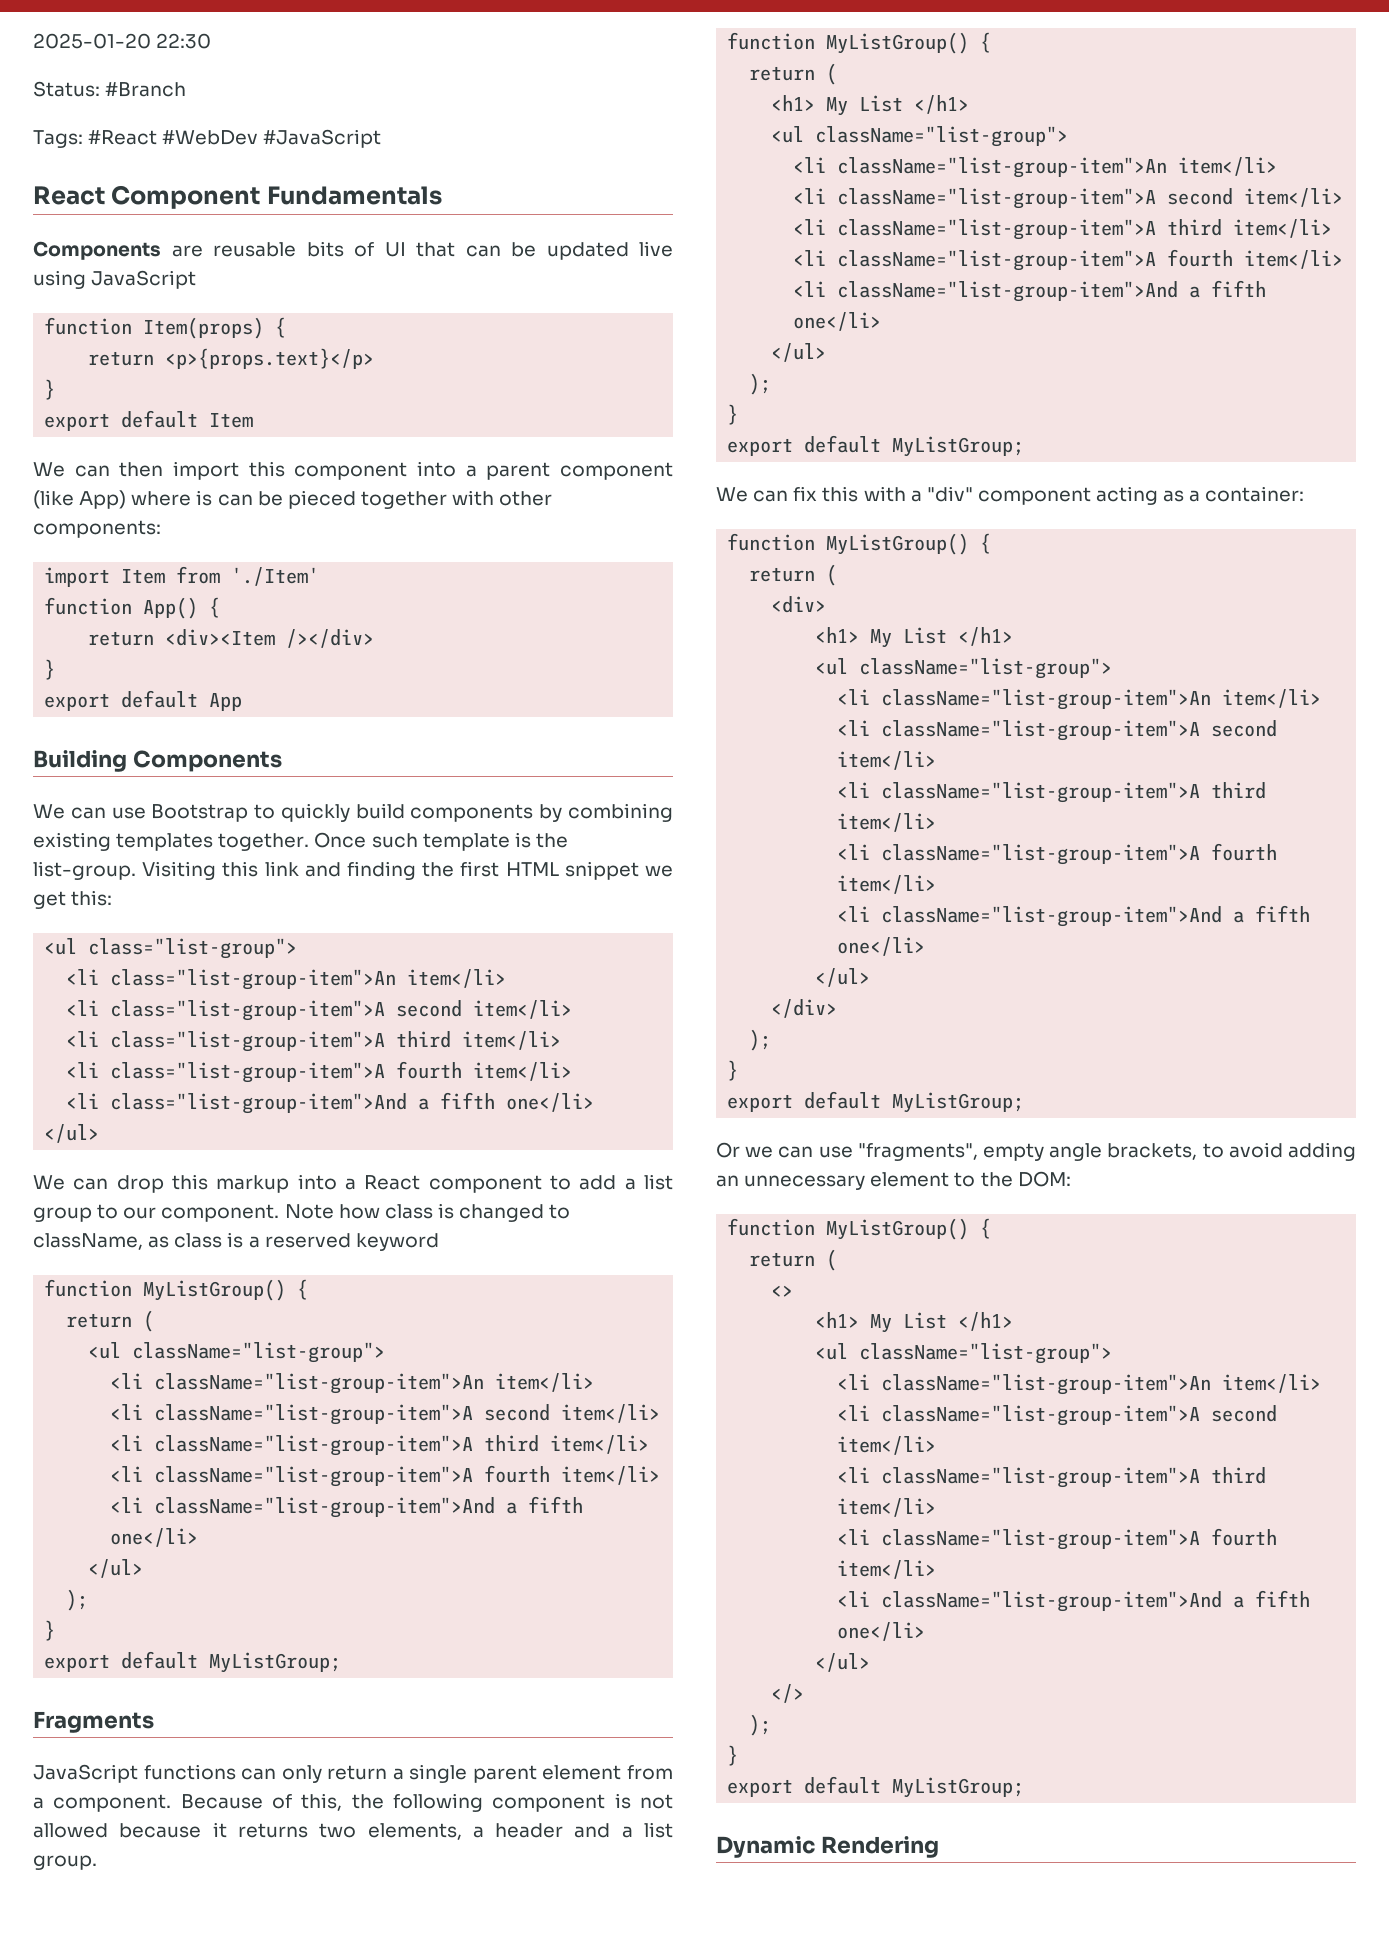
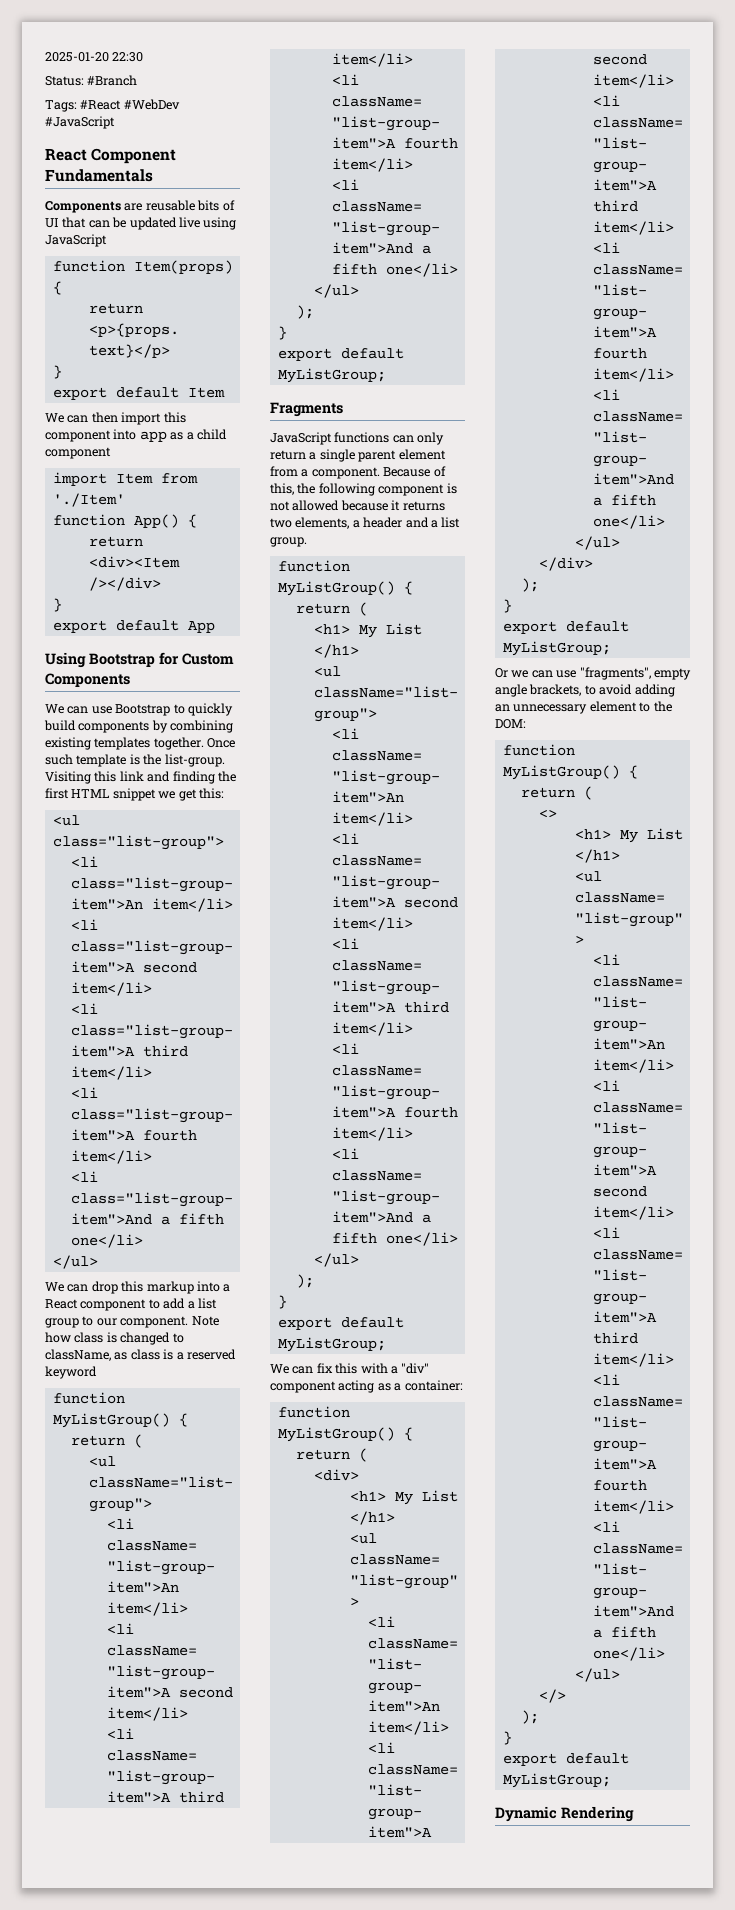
[465,462,674,480] [33,490,553,509] [33,520,161,538] a parent component (like App) where is can be pieced together with other components: -> [139,429,227,442] [45,447,111,459] app as a child component
[33,750,127,772] Building -> [45,652,234,668] Using Bootstrap for Custom

